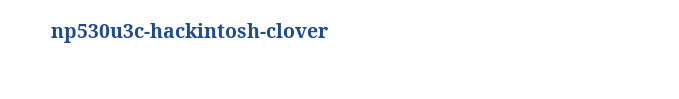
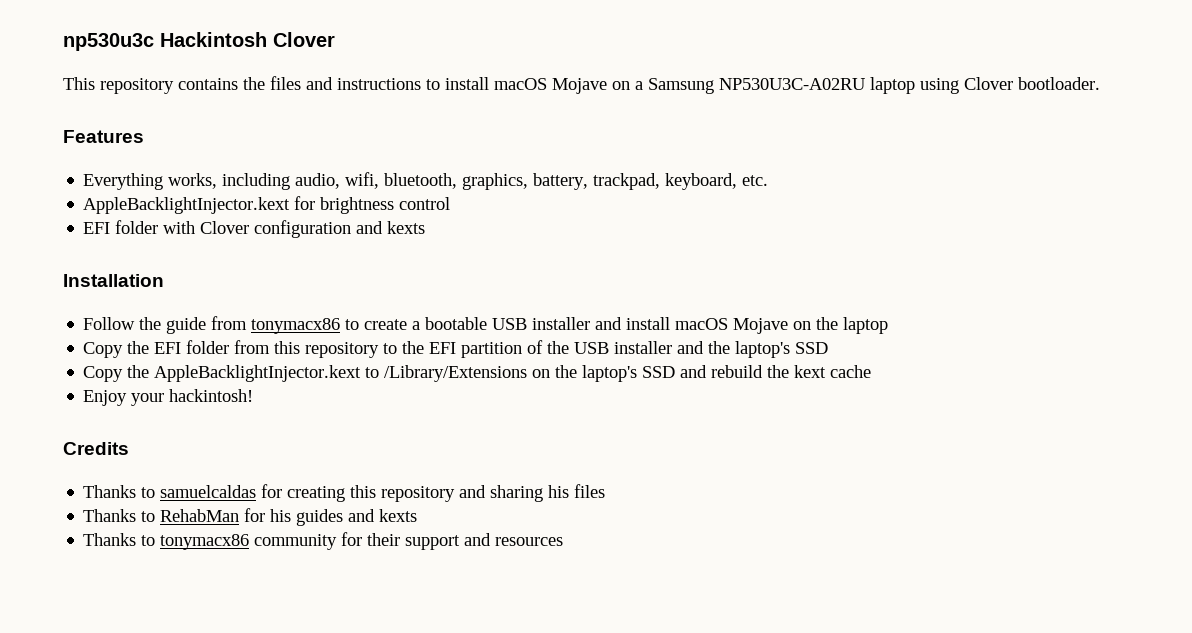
[51,23,328,43] np530u3c-hackintosh-clover -> [63,32,335,51] [63,76,1100,94] [63,130,144,143] [83,172,769,190] [83,196,451,214] [83,220,426,238] [63,274,164,287] [83,316,889,334] [83,340,829,358] [83,365,872,382] [83,389,254,406] [63,442,129,455] [83,484,606,502] [83,508,418,526] [83,532,564,550] np530u3c Hackintosh Clover // This repository contains the files and instructions to install macOS Mojave on a Samsung NP530U3C-A02RU laptop using Clover bootloader. // Features // Everything works, including audio, wifi, bluetooth, graphics, battery, trackpad, keyboard, etc. // AppleBacklightInjector.kext for brightness control // EFI folder with Clover configuration and kexts // Installation // Follow the guide from tonymacx86 to create a bootable USB installer and install macOS Mojave on the laptop // Copy the EFI folder from this repository to the EFI partition of the USB installer and the laptop's SSD // Copy the AppleBacklightInjector.kext to /Library/Extensions on the laptop's SSD and rebuild the kext cache // Enjoy your hackintosh! // Credits // Thanks to samuelcaldas for creating this repository and sharing his files // Thanks to RehabMan for his guides and kexts // Thanks to tonymacx86 community for their support and resources

